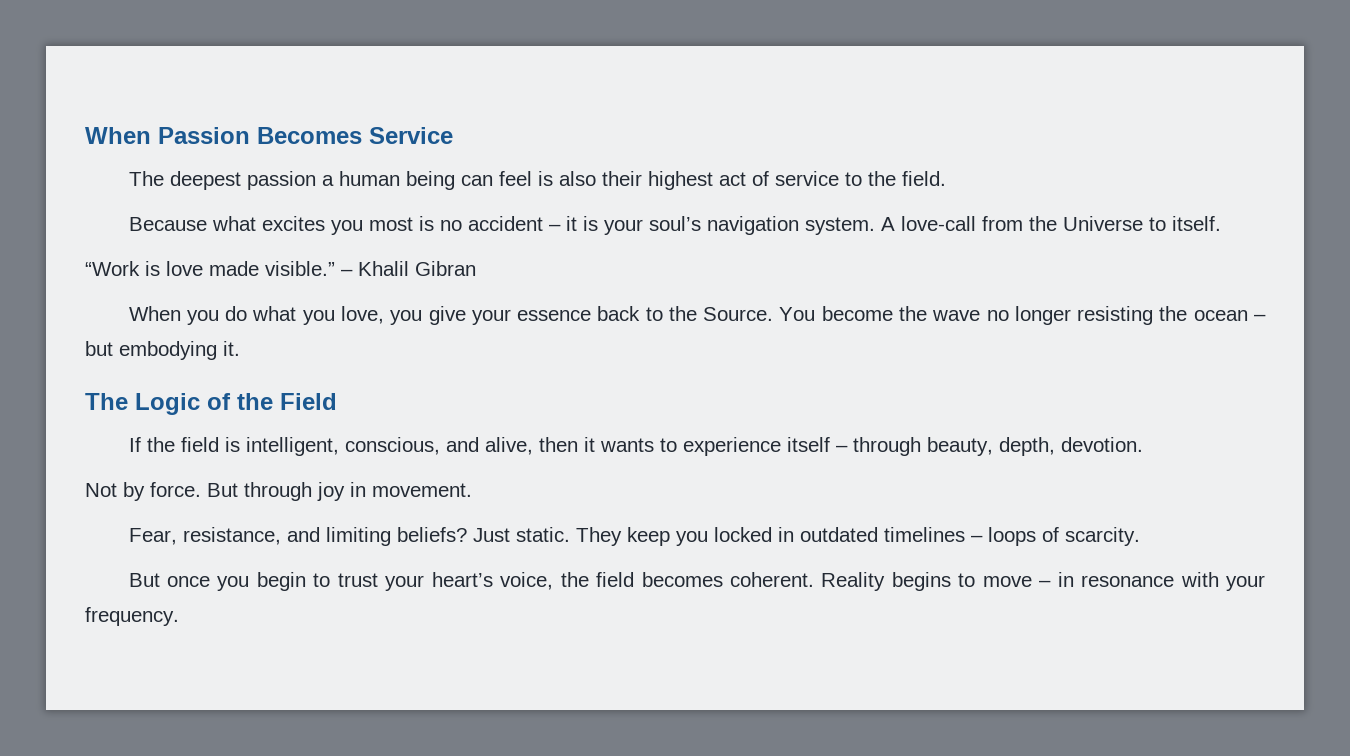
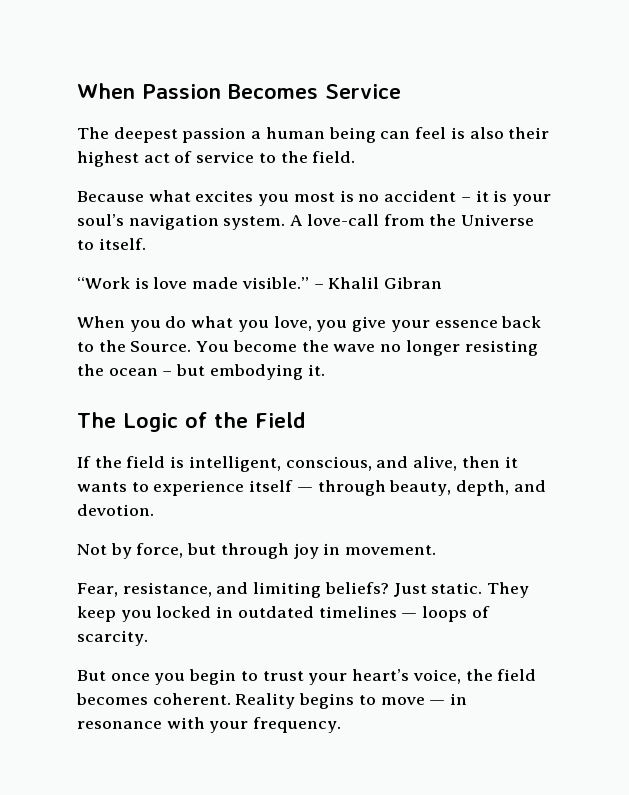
[835,445,848,452] – -> [296,487,313,492] —
(1055, 446) none -> [513,480,546,492] and
[150,482,238,497] force. But -> [136,543,217,558] force, but
[970,535,983,542] – -> [401,613,418,618] —
[1039,580,1052,587] – -> [429,700,446,705] —

